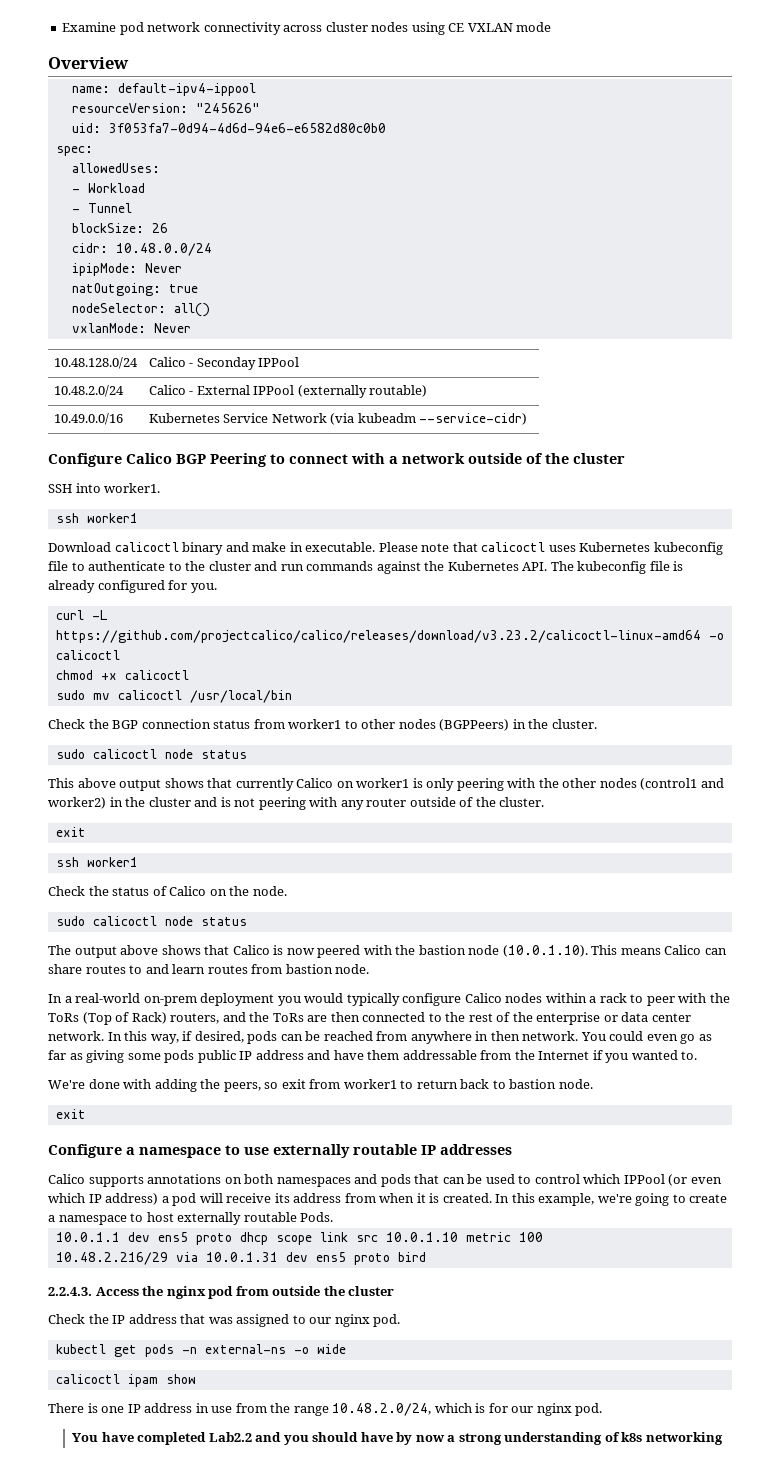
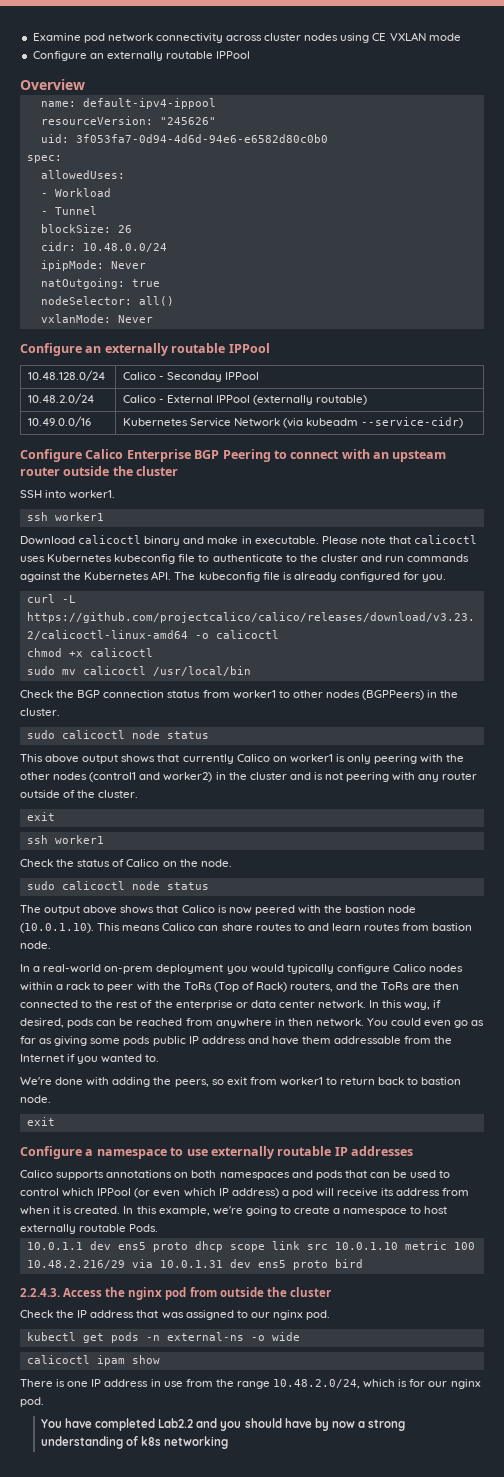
(552, 27) none -> [32,51,251,61] // Configure an externally routable IPPool
(191, 328) none -> [20,343,270,356] // Configure an externally routable IPPool
(172, 458) none -> [126,449,191,462] Enterprise
[389,453,542,464] a network outside of -> [373,450,447,462] [20,466,110,476] an upsteam router outside

